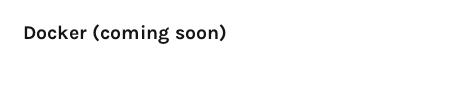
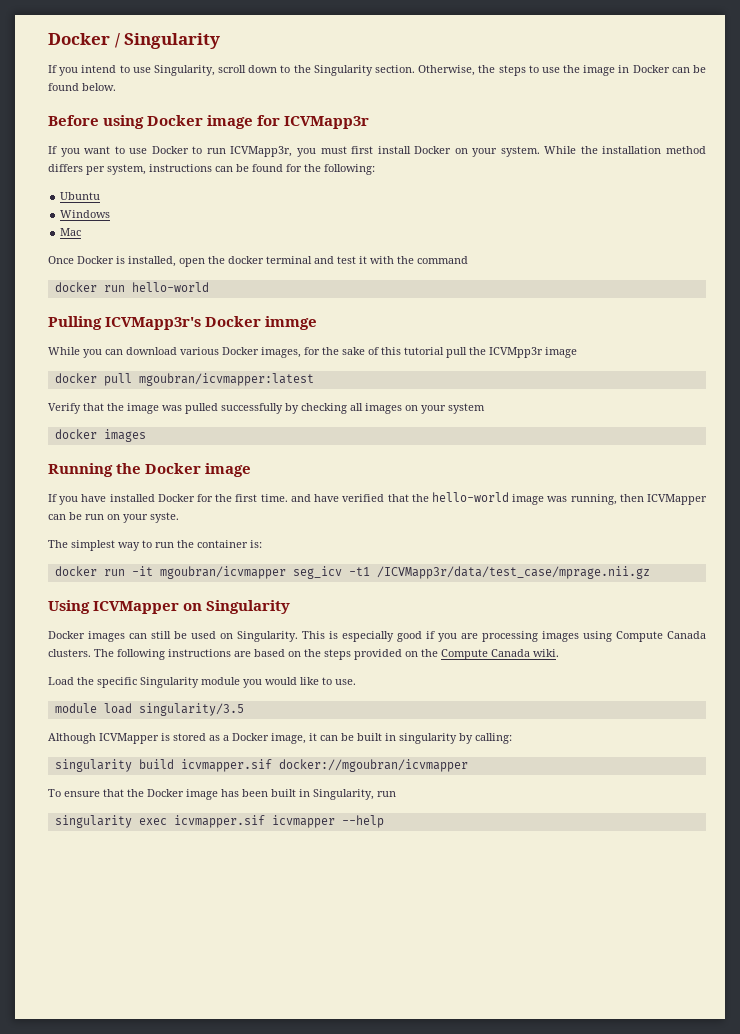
[23,24,227,44] Docker (coming soon) -> [48,33,221,49] [48,65,706,76] [48,83,116,91] [48,115,370,129] [48,146,706,157] [48,164,375,175] [60,192,101,200] [60,210,111,218] [60,228,82,236] [48,256,468,267] [54,282,209,292] [48,316,318,330] [48,347,577,358] [54,373,314,386] [48,403,485,414] [54,429,146,442] [48,463,252,477] [48,492,708,505] [48,512,179,523] [48,540,262,551] [54,566,650,579] [48,600,291,614] [48,631,706,642] [48,649,559,660] [48,677,356,688] [54,703,244,716] [48,733,512,744] [54,759,468,772] [48,789,396,800] [54,815,384,828] Docker / Singularity // If you intend to use Singularity, scroll down to the Singularity section. Otherwise, the steps to use the image in Docker can be found below. // Before using Docker image for ICVMapp3r // If you want to use Docker to run ICVMapp3r, you must first install Docker on your system. While the installation method differs per system, instructions can be found for the following: // Ubuntu // Windows // Mac // Once Docker is installed, open the docker terminal and test it with the command // docker run hello-world // Pulling ICVMapp3r's Docker immge // While you can download various Docker images, for the sake of this tutorial pull the ICVMpp3r image // docker pull mgoubran/icvmapper:latest // Verify that the image was pulled successfully by checking all images on your system // docker images // Running the Docker image // If you have installed Docker for the first time. and have verified that the hello-world image was running, then ICVMapper can be run on your syste. // The simplest way to run the container is: // docker run -it mgoubran/icvmapper seg_icv -t1 /ICVMapp3r/data/test_case/mprage.nii.gz // Using ICVMapper on Singularity // Docker images can still be used on Singularity. This is especially good if you are processing images using Compute Canada clusters. The following instructions are based on the steps provided on the Compute Canada wiki. // Load the specific Singularity module you would like to use. // module load singularity/3.5 // Although ICVMapper is stored as a Docker image, it can be built in singularity by calling: // singularity build icvmapper.sif docker://mgoubran/icvmapper // To ensure that the Docker image has been built in Singularity, run // singularity exec icvmapper.sif icvmapper --help

